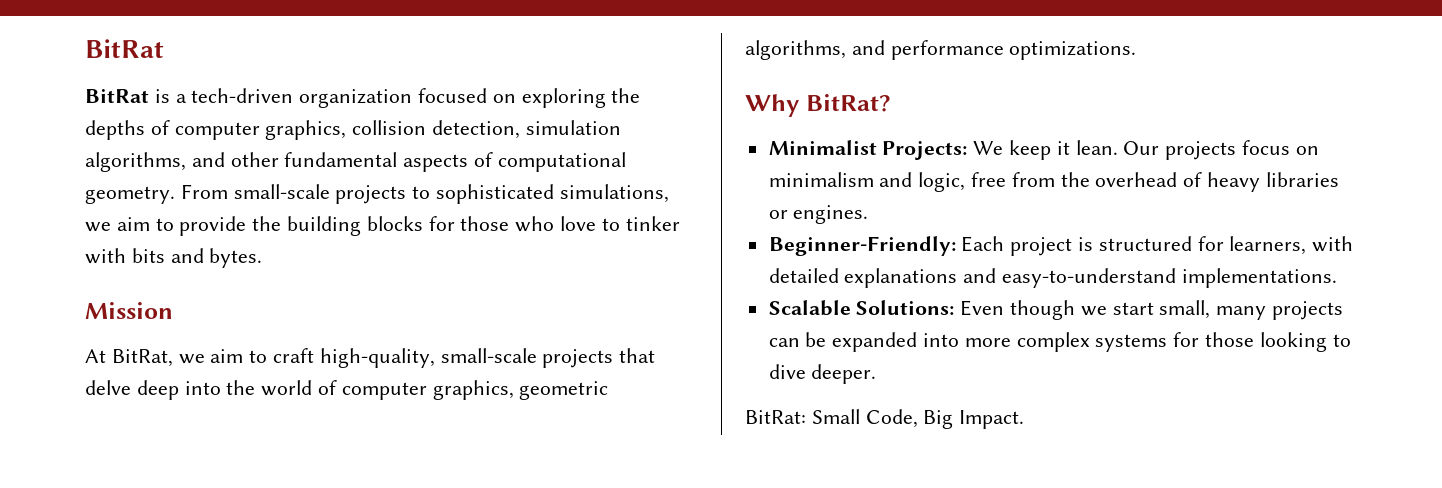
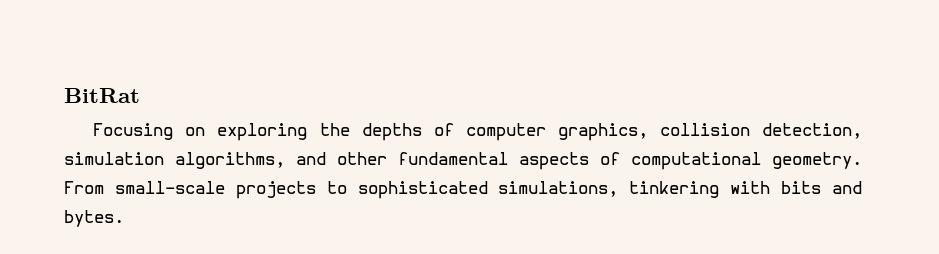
[85,88,488,108] BitRat is a tech-driven organization focused -> [93,123,174,140] Focusing
[85,216,680,236] [85,248,263,268] [85,302,173,319] [85,348,656,368] [85,380,609,400] [745,40,1137,60] [745,94,891,117] [768,140,1319,160] [768,172,1339,192] [768,205,869,224] [768,236,1354,256] [768,268,1337,288] [768,300,1344,320] [768,332,1351,352] [768,364,877,384] [745,409,1025,429] we aim to provide the building blocks for those who love to tinker with bits and bytes. // Mission // At BitRat, we aim to craft high-quality, small-scale projects that delve deep into the world of computer graphics, geometric algorithms, and performance optimizations. // Why BitRat? // Minimalist Projects: We keep it lean. Our projects focus on minimalism and logic, free from the overhead of heavy libraries or engines. // Beginner-Friendly: Each project is structured for learners, with detailed explanations and easy-to-understand implementations. // Scalable Solutions: Even though we start small, many projects can be expanded into more complex systems for those looking to dive deeper. // BitRat: Small Code, Big Impact. -> [629,181,863,198] [64,210,124,227] tinkering with bits and bytes.

